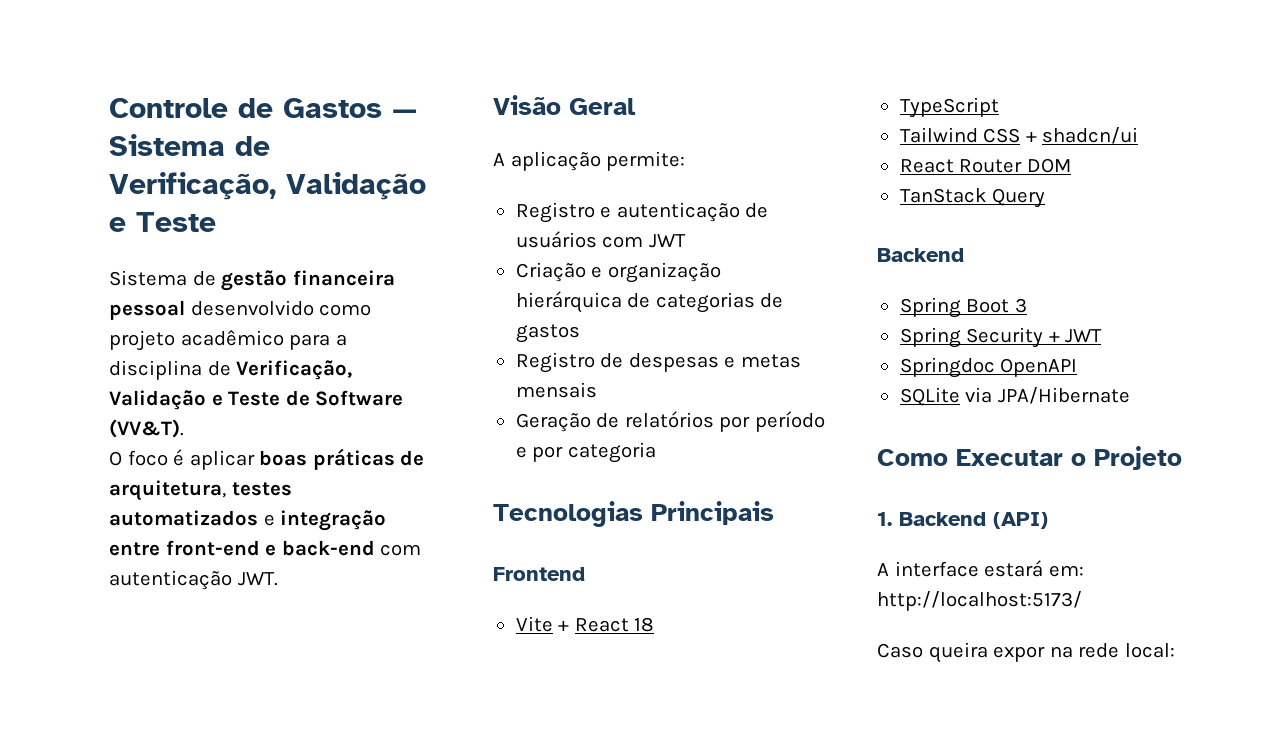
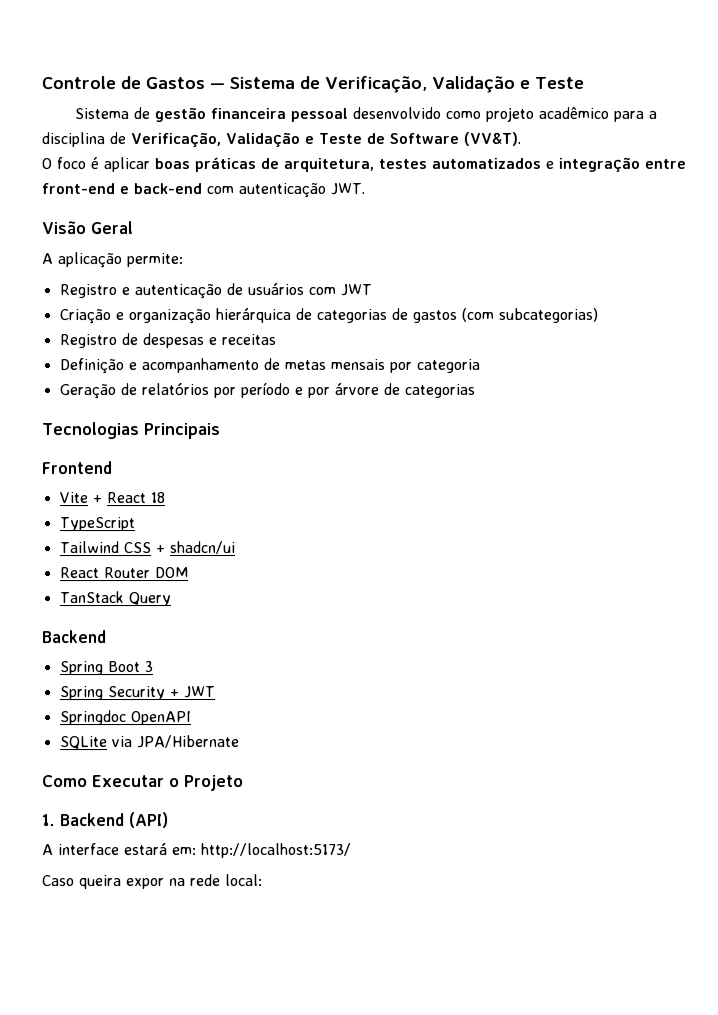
(580, 333) none -> [460,307,598,323] (com subcategorias)
(736, 362) none -> [220,334,276,346] [58,358,280,375] receitas // Definição e acompanhamento de
(597, 390) none -> [388,358,480,373] por categoria
[567,442,656,463] categoria -> [333,382,475,398] árvore de categorias

